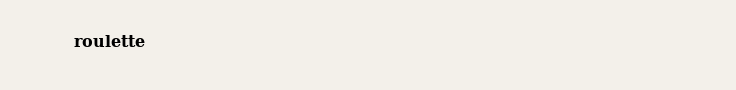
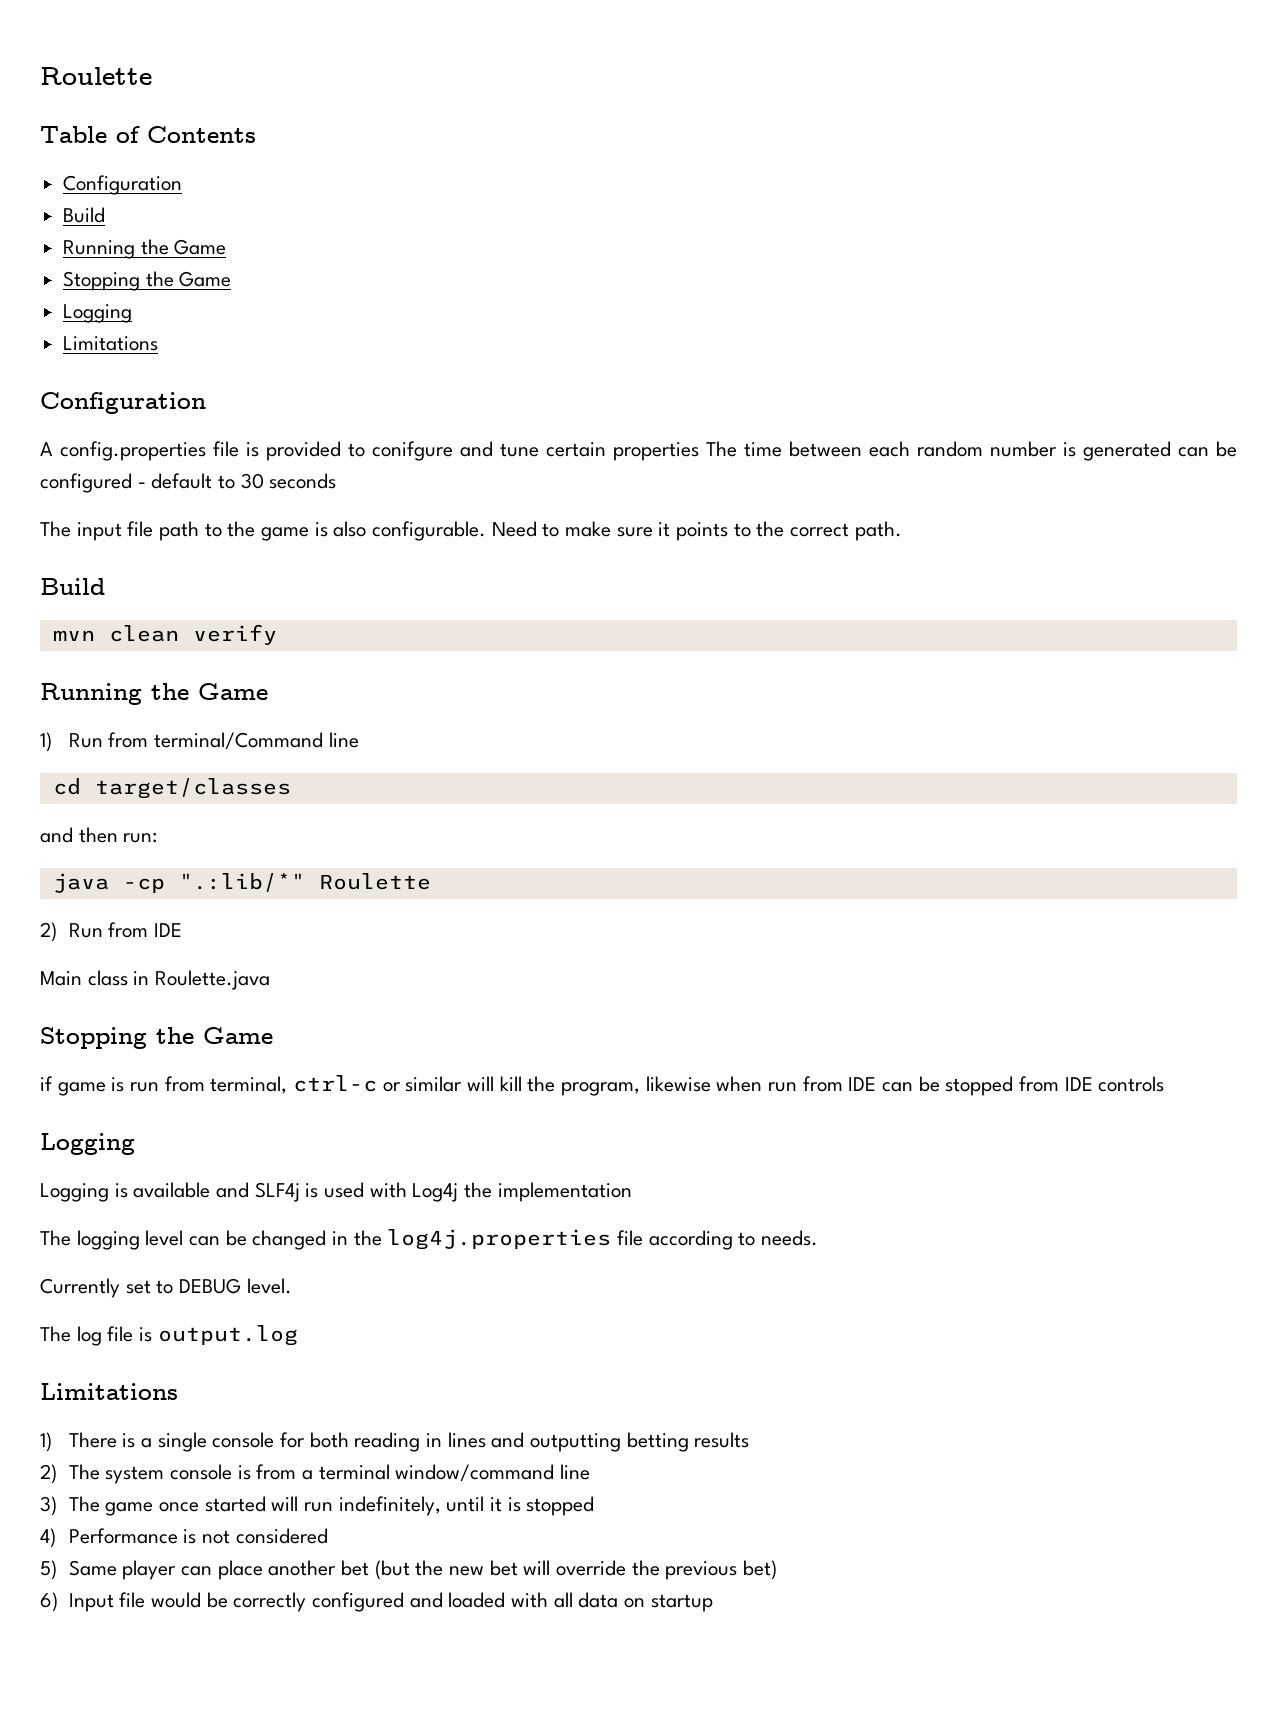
[74,35,145,47] roulette -> [40,67,152,85] [40,126,256,143] [63,175,183,195] [63,207,106,223] [63,239,227,259] [63,271,232,291] [63,304,133,323] [63,336,159,351] [40,392,206,414] [40,441,1237,461] [40,473,337,493] [40,521,902,541] [40,578,105,595] [52,624,277,645] [40,683,268,705] [40,732,359,752] [52,778,291,799] [40,827,158,843] [52,873,431,893] [40,922,182,942] [40,970,271,990] [40,1027,273,1049] [40,1075,1165,1096] [40,1133,135,1155] [40,1182,632,1202] [40,1229,819,1250] [40,1278,292,1298] [40,1325,298,1346] [40,1383,178,1400] [40,1432,750,1452] [40,1464,590,1484] [40,1496,595,1516] [40,1528,328,1548] [40,1560,777,1580] [40,1592,713,1612] Roulette // Table of Contents // Configuration // Build // Running the Game // Stopping the Game // Logging // Limitations // Configuration // A config.properties file is provided to conifgure and tune certain properties The time between each random number is generated can be configured - default to 30 seconds // The input file path to the game is also configurable. Need to make sure it points to the correct path. // Build // mvn clean verify // Running the Game // 1) Run from terminal/Command line // cd target/classes // and then run: // java -cp ".:lib/*" Roulette // 2) Run from IDE // Main class in Roulette.java // Stopping the Game // if game is run from terminal, ctrl-c or similar will kill the program, likewise when run from IDE can be stopped from IDE controls // Logging // Logging is available and SLF4j is used with Log4j the implementation // The logging level can be changed in the log4j.properties file according to needs. // Currently set to DEBUG level. // The log file is output.log // Limitations // 1) There is a single console for both reading in lines and outputting betting results // 2) The system console is from a terminal window/command line // 3) The game once started will run indefinitely, until it is stopped // 4) Performance is not considered // 5) Same player can place another bet (but the new bet will override the previous bet) // 6) Input file would be correctly configured and loaded with all data on startup

